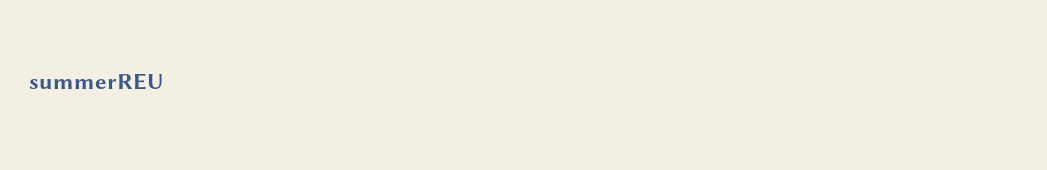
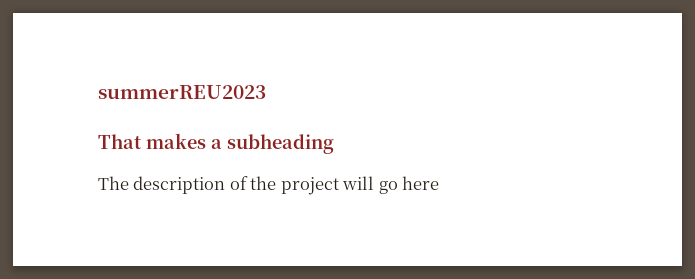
[29,73,164,90] summerREU -> [98,85,266,99] [98,133,334,154] [98,176,440,195] summerREU2023 // That makes a subheading // The description of the project will go here

